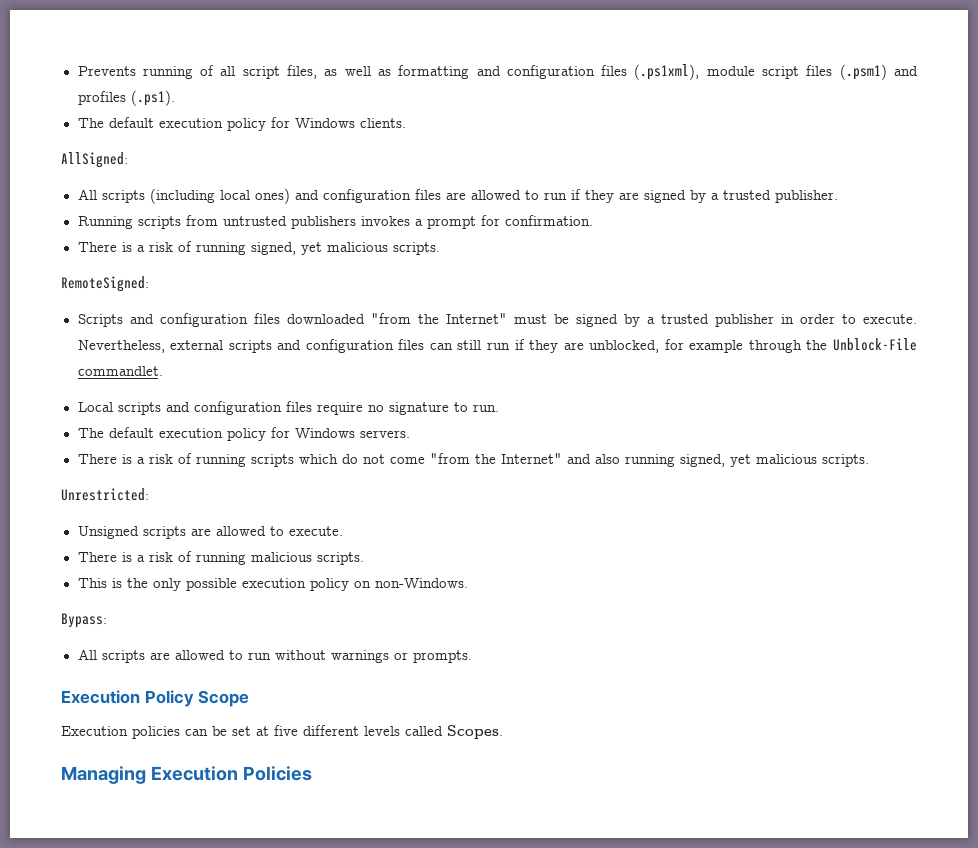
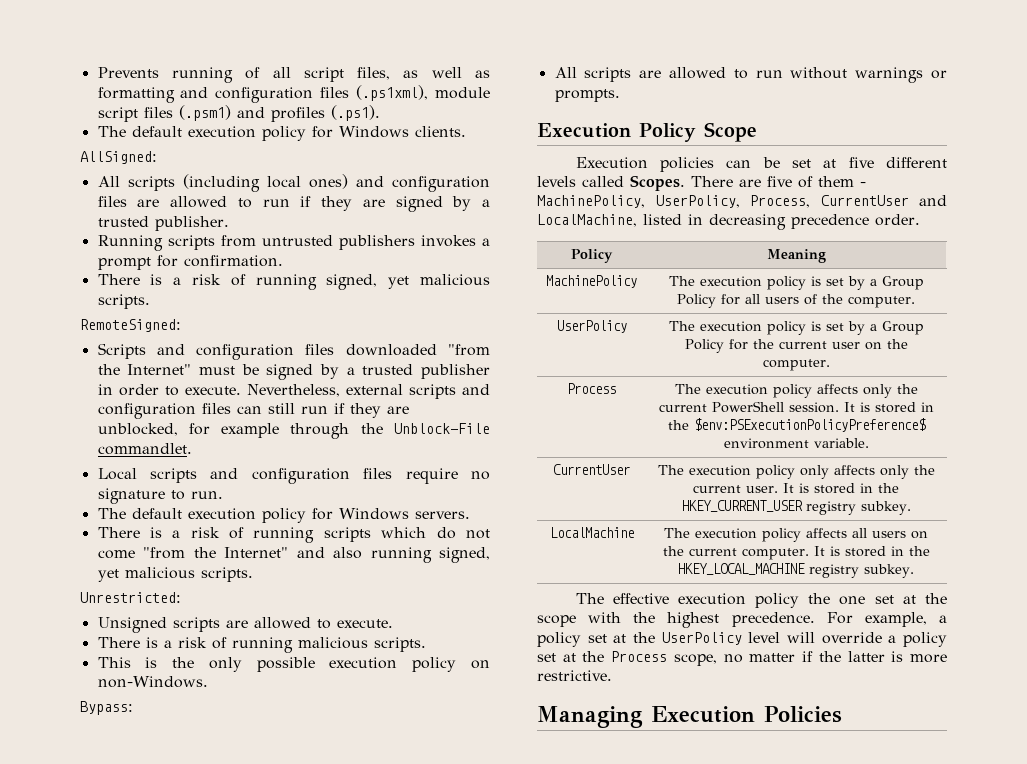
(503, 732) none -> [691,176,866,188] [537,195,947,208] [537,214,920,230] [571,249,613,263] [766,249,826,263] [546,275,637,288] [668,276,924,290] [677,294,915,308] [556,320,627,333] [668,321,924,335] [684,339,908,353] [762,359,830,371] [567,383,616,394] [674,384,918,398] [658,401,934,413] [667,418,926,432] [723,438,869,449] [553,464,630,475] [657,465,935,479] [693,483,899,494] [681,500,911,515] [549,527,634,538] [664,528,928,542] [662,546,930,560] [678,563,915,578] [575,593,947,608] [537,612,947,628] [537,632,947,647] [537,651,948,666] [537,670,612,681] There are five of them - MachinePolicy, UserPolicy, Process, CurrentUser and LocalMachine, listed in decreasing precedence order. // Policy | Meaning // MachinePolicy | The execution policy is set by a Group Policy for all users of the computer. // UserPolicy | The execution policy is set by a Group Policy for the current user on the computer. // Process | The execution policy affects only the current PowerShell session. It is stored in the $env:PSExecutionPolicyPreference$ environment variable. // CurrentUser | The execution policy only affects only the current user. It is stored in the HKEY_CURRENT_USER registry subkey. // LocalMachine | The execution policy affects all users on the current computer. It is stored in the HKEY_LOCAL_MACHINE registry subkey. // The effective execution policy the one set at the scope with the highest precedence. For example, a policy set at the UserPolicy level will override a policy set at the Process scope, no matter if the latter is more restrictive.

